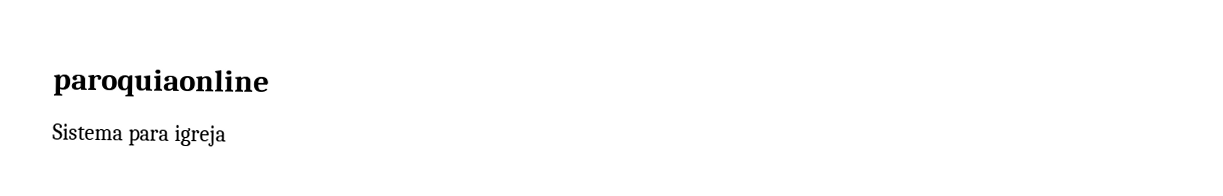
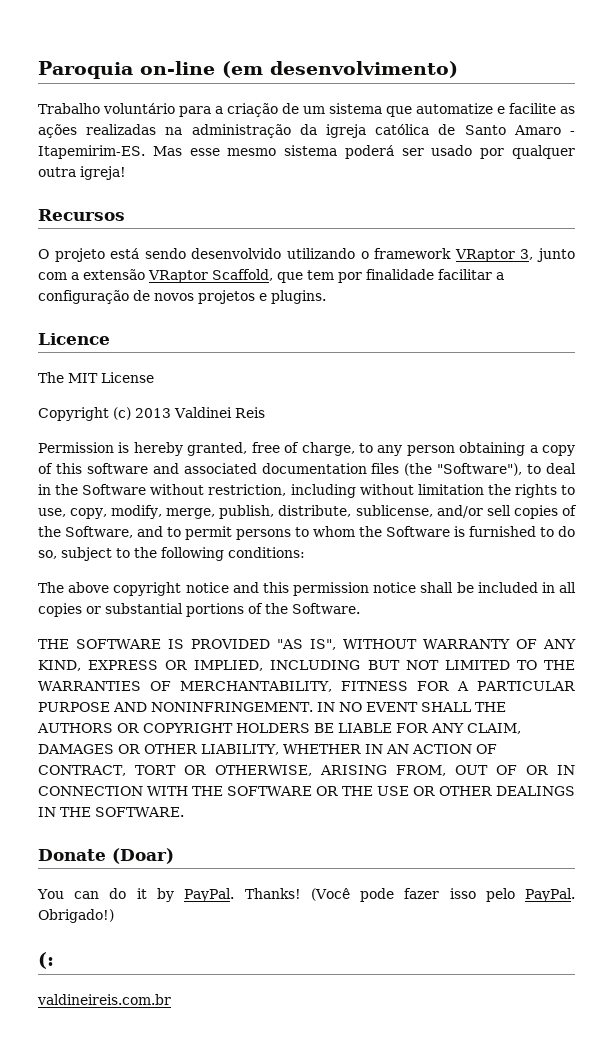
[52,67,270,98] [52,123,226,147] paroquiaonline // Sistema para igreja -> [38,61,458,79] [38,103,575,117] [38,124,575,138] [38,145,575,159] [38,166,126,180] [38,209,125,221] [38,248,576,262] [38,269,504,283] [38,290,326,304] [38,333,110,345] [38,372,154,383] [38,407,265,421] [38,442,576,456] [38,463,576,476] [38,484,576,498] [38,505,577,519] [38,526,575,540] [38,547,305,561] [38,582,577,596] [38,603,360,617] [38,639,576,650] [38,660,575,671] [38,681,576,692] [38,702,506,712] [37,723,521,734] [38,744,497,755] [38,765,575,776] [38,786,575,796] [38,807,184,817] [38,848,174,864] [37,888,576,902] [38,909,114,923] [38,952,54,969] [37,994,171,1005] Paroquia on-line (em desenvolvimento) // Trabalho voluntário para a criação de um sistema que automatize e facilite as ações realizadas na administração da igreja católica de Santo Amaro - Itapemirim-ES. Mas esse mesmo sistema poderá ser usado por qualquer outra igreja! // Recursos // O projeto está sendo desenvolvido utilizando o framework VRaptor 3, junto com a extensão VRaptor Scaffold, que tem por finalidade facilitar a configuração de novos projetos e plugins. // Licence // The MIT License // Copyright (c) 2013 Valdinei Reis // Permission is hereby granted, free of charge, to any person obtaining a copy of this software and associated documentation files (the "Software"), to deal in the Software without restriction, including without limitation the rights to use, copy, modify, merge, publish, distribute, sublicense, and/or sell copies of the Software, and to permit persons to whom the Software is furnished to do so, subject to the following conditions: // The above copyright notice and this permission notice shall be included in all copies or substantial portions of the Software. // THE SOFTWARE IS PROVIDED "AS IS", WITHOUT WARRANTY OF ANY KIND, EXPRESS OR IMPLIED, INCLUDING BUT NOT LIMITED TO THE WARRANTIES OF MERCHANTABILITY, FITNESS FOR A PARTICULAR PURPOSE AND NONINFRINGEMENT. IN NO EVENT SHALL THE AUTHORS OR COPYRIGHT HOLDERS BE LIABLE FOR ANY CLAIM, DAMAGES OR OTHER LIABILITY, WHETHER IN AN ACTION OF CONTRACT, TORT OR OTHERWISE, ARISING FROM, OUT OF OR IN CONNECTION WITH THE SOFTWARE OR THE USE OR OTHER DEALINGS IN THE SOFTWARE. // Donate (Doar) // You can do it by PayPal. Thanks! (Você pode fazer isso pelo PayPal. Obrigado!) // (: // valdineireis.com.br

